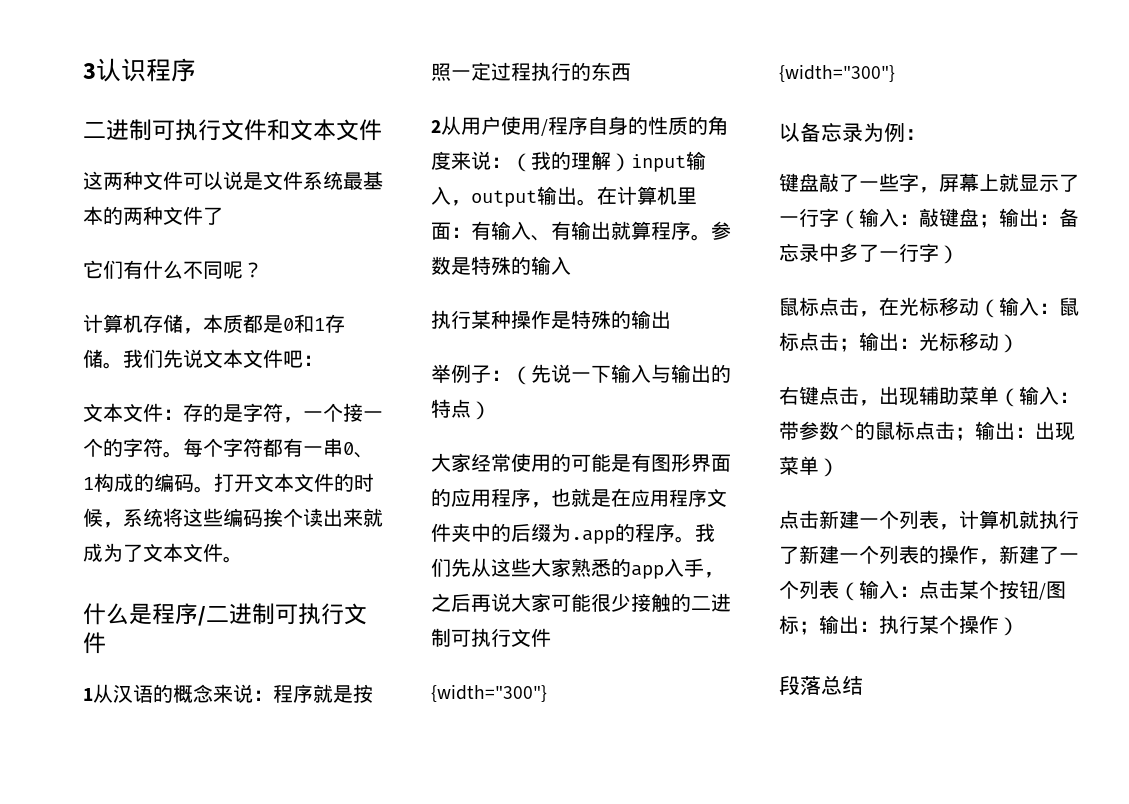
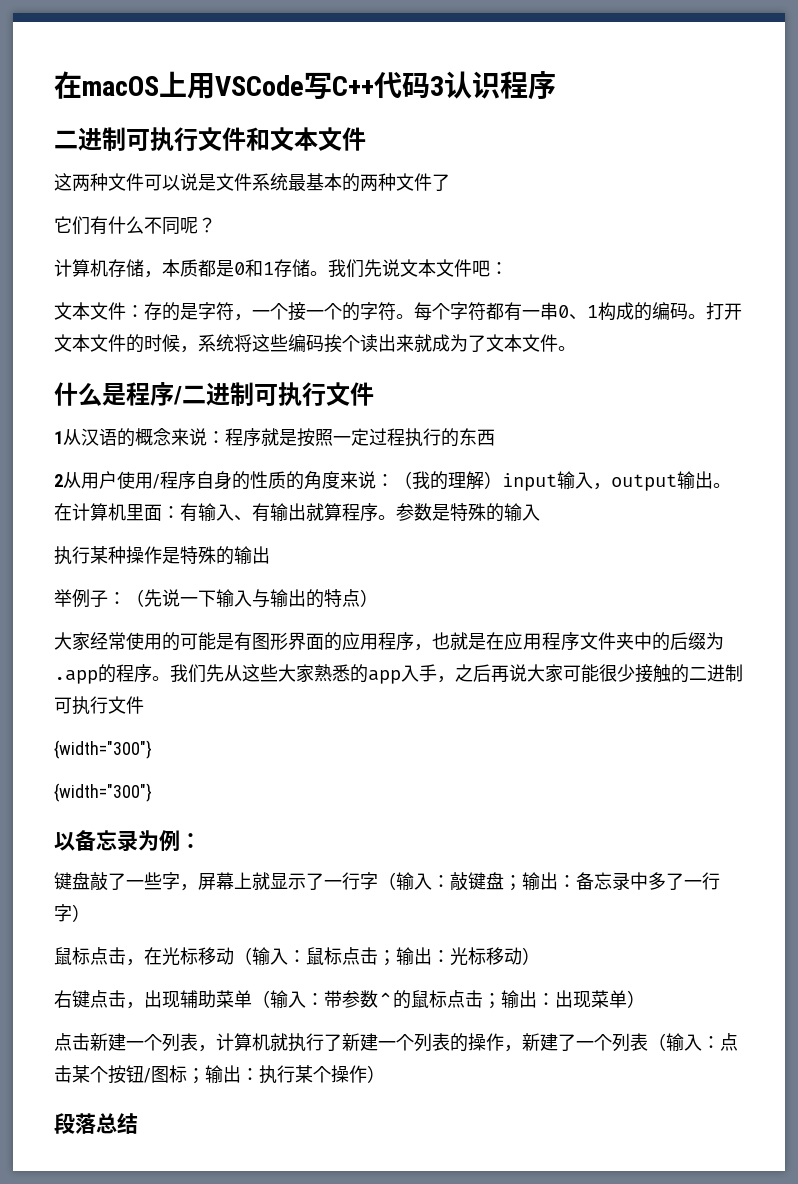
(83, 71) none -> [54,71,430,100] 在macOS上用VSCode写C++代码

